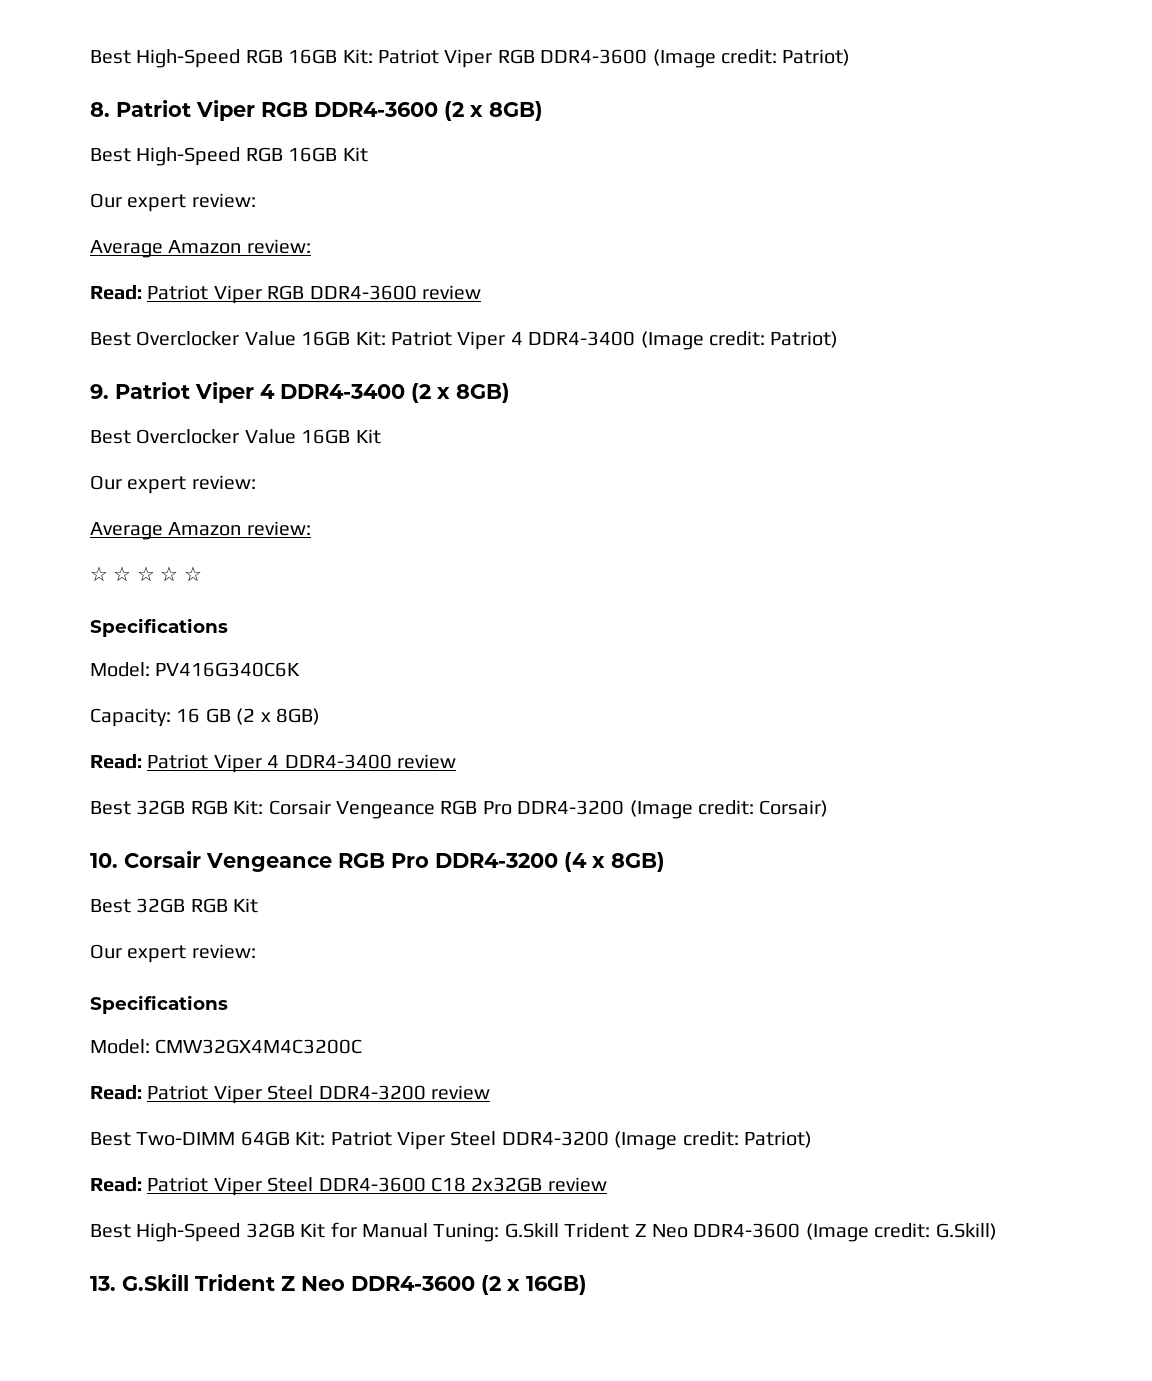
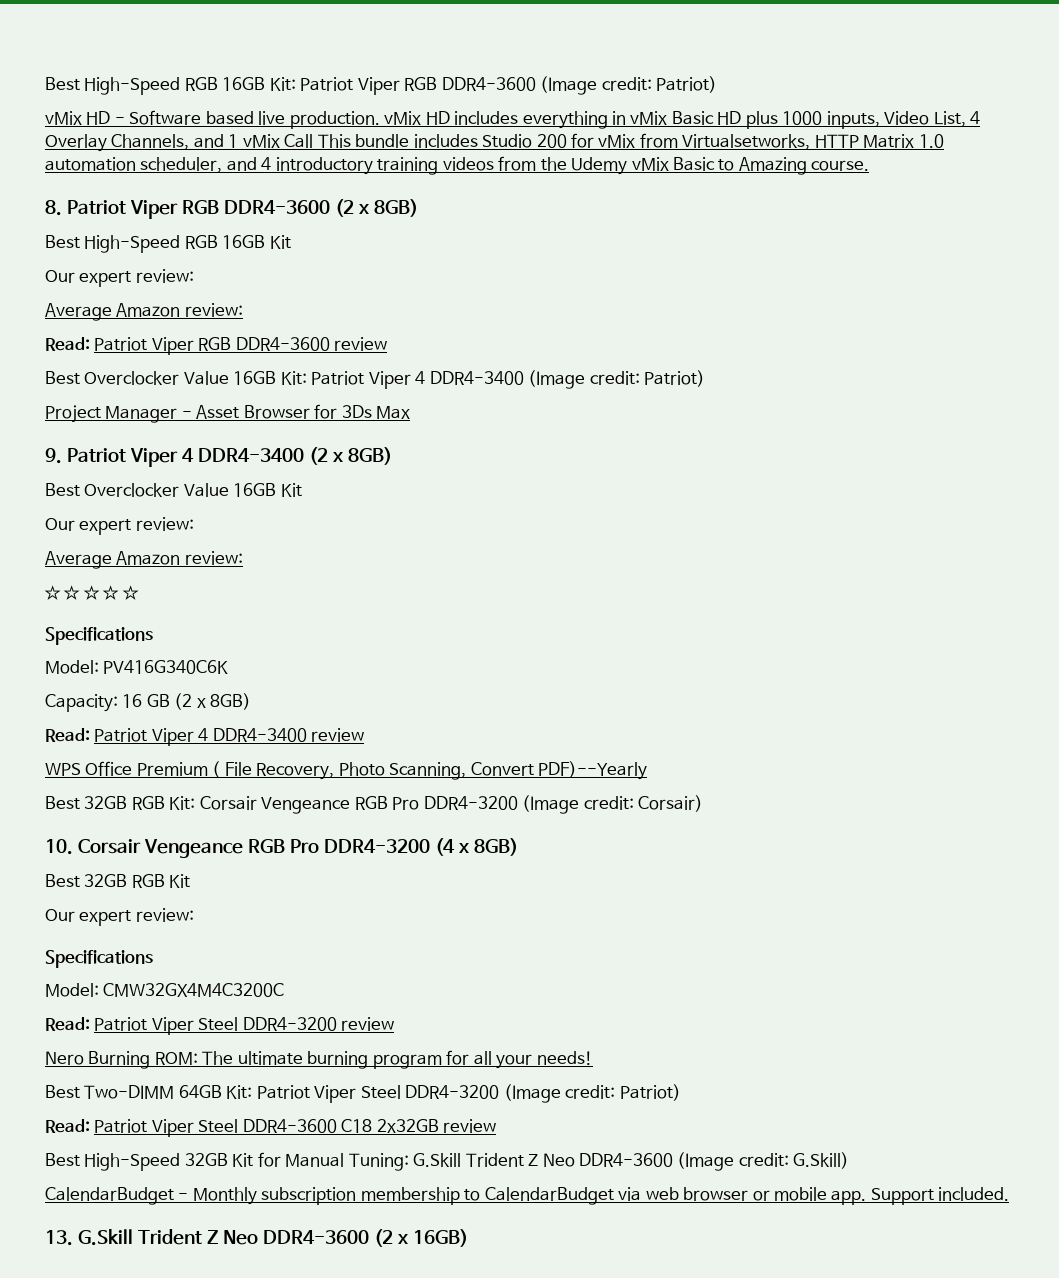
(851, 57) none -> [45,110,981,129] [45,133,944,152] [45,156,870,175] // vMix HD - Software based live production. vMix HD includes everything in vMix Basic HD plus 1000 inputs, Video List, 4 Overlay Channels, and 1 vMix Call This bundle includes Studio 200 for vMix from Virtualsetworks, HTTP Matrix 1.0 automation scheduler, and 4 introductory training videos from the Udemy vMix Basic to Amazing course.
(839, 339) none -> [45,404,411,423] // Project Manager - Asset Browser for 3Ds Max
(456, 761) none -> [45,761,648,780] // WPS Office Premium ( File Recovery, Photo Scanning, Convert PDF)--Yearly
(490, 1092) none -> [45,1050,593,1069] // Nero Burning ROM: The ultimate burning program for all your needs!
(997, 1231) none -> [45,1187,1010,1205] // CalendarBudget - Monthly subscription membership to CalendarBudget via web browser or mobile app. Support included.

